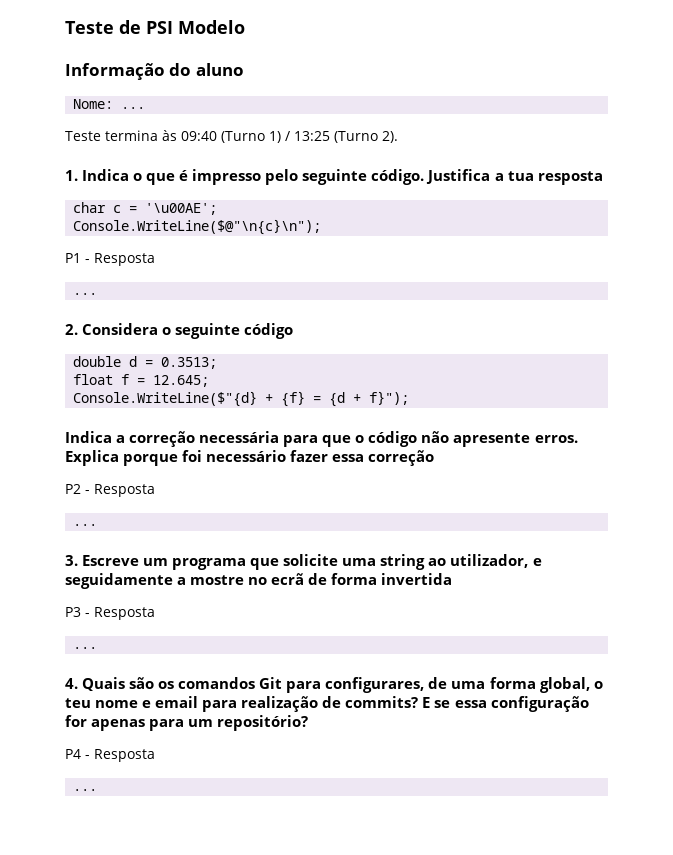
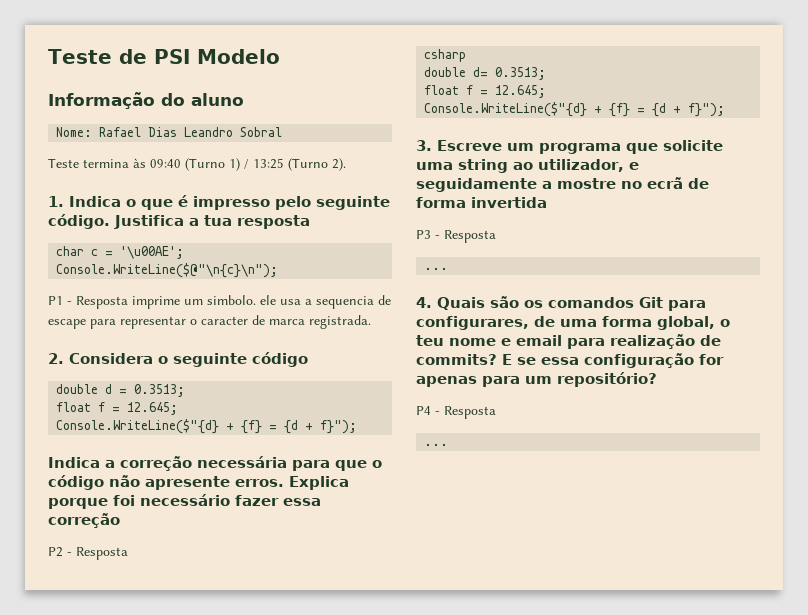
[121,107,146,109] ... -> [99,127,283,137] Rafael Dias Leandro Sobral
[73,293,98,295] // ... -> [132,295,391,309] [48,315,371,329] imprime um simbolo. ele usa a sequencia de escape para representar o caracter de marca registrada.
[73,524,98,526] ... -> [424,49,467,62] [424,67,547,80] [424,85,547,98] [424,102,726,117] csharp // double d= 0.3513; // float f = 12.645; // Console.WriteLine($"{d} + {f} = {d + f}");

